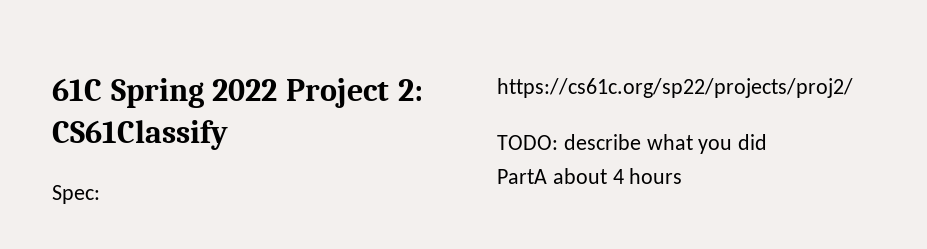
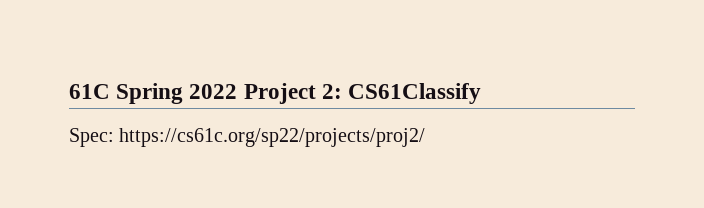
[497,134,768,154] [497,168,683,184] // TODO: describe what you did // PartA about 4 hours -> (426, 137) none

